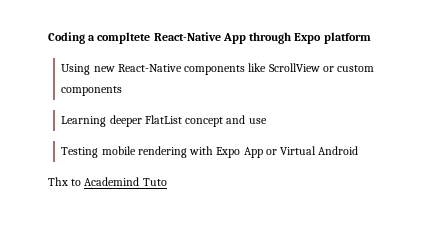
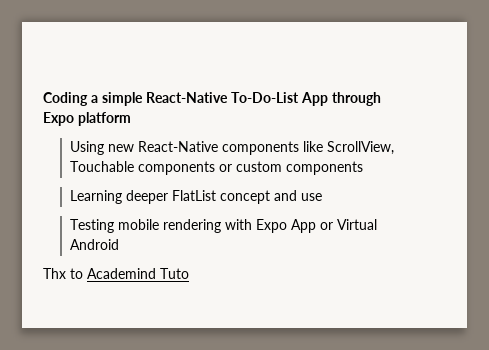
[97,32,221,44] compltete React-Native -> [102,92,299,106] simple React-Native To-Do-List
[268,63,320,72] ScrollView -> [326,141,394,155] [69,161,215,175] ScrollView, Touchable components

